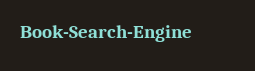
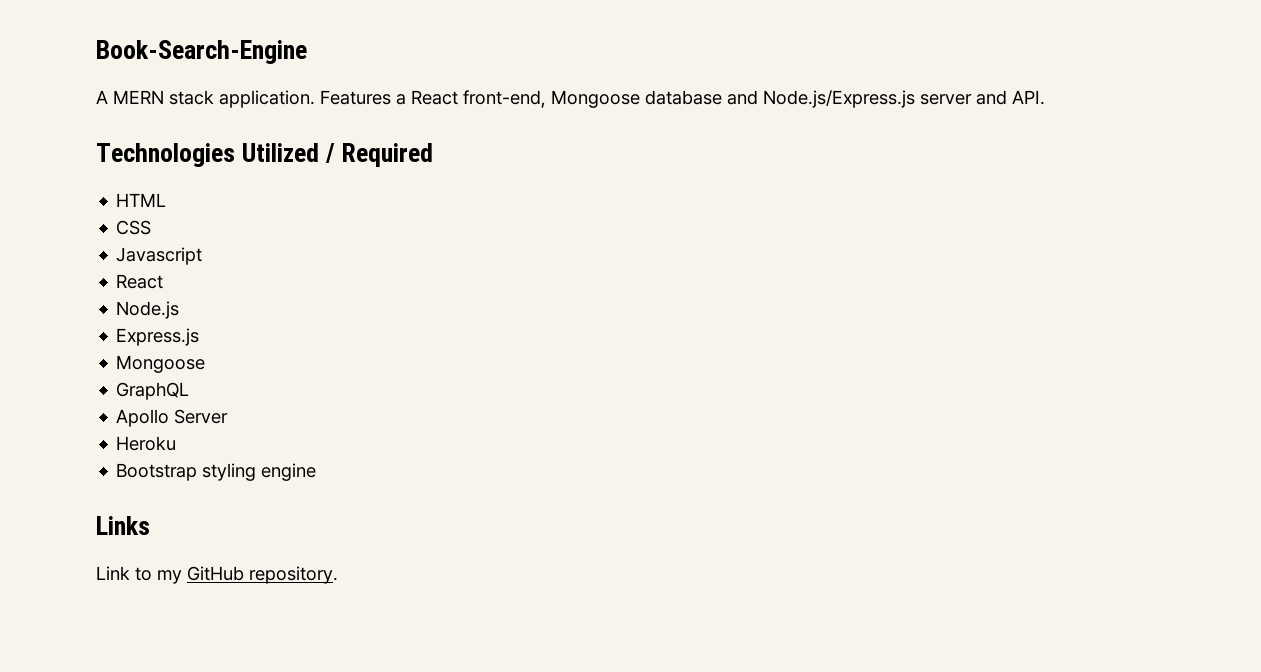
(192, 33) none -> [96,90,1045,108] [96,143,434,167] [116,193,167,207] [116,220,152,235] [116,247,203,265] [116,274,164,289] [116,301,180,319] [116,328,200,346] [116,355,206,373] [116,382,190,400] [116,409,229,427] [116,436,177,451] [116,463,317,481] [96,516,150,535] [96,566,338,584] // A MERN stack application. Features a React front-end, Mongoose database and Node.js/Express.js server and API. // Technologies Utilized / Required // HTML // CSS // Javascript // React // Node.js // Express.js // Mongoose // GraphQL // Apollo Server // Heroku // Bootstrap styling engine // Links // Link to my GitHub repository.

